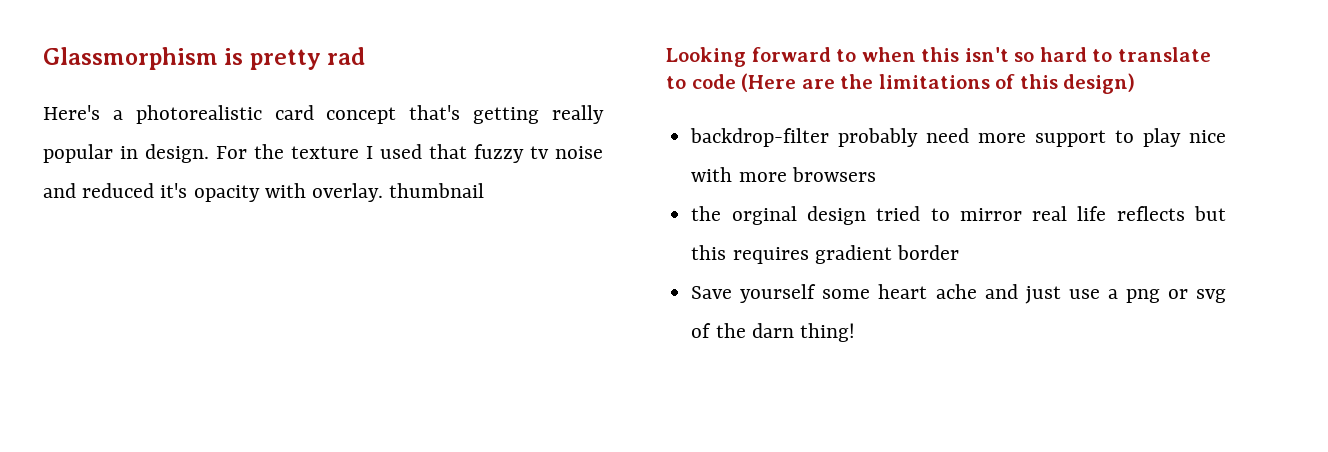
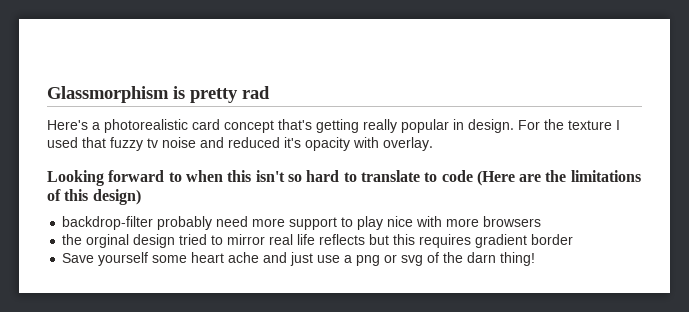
[389,183,485,198] thumbnail -> (433, 144) none

